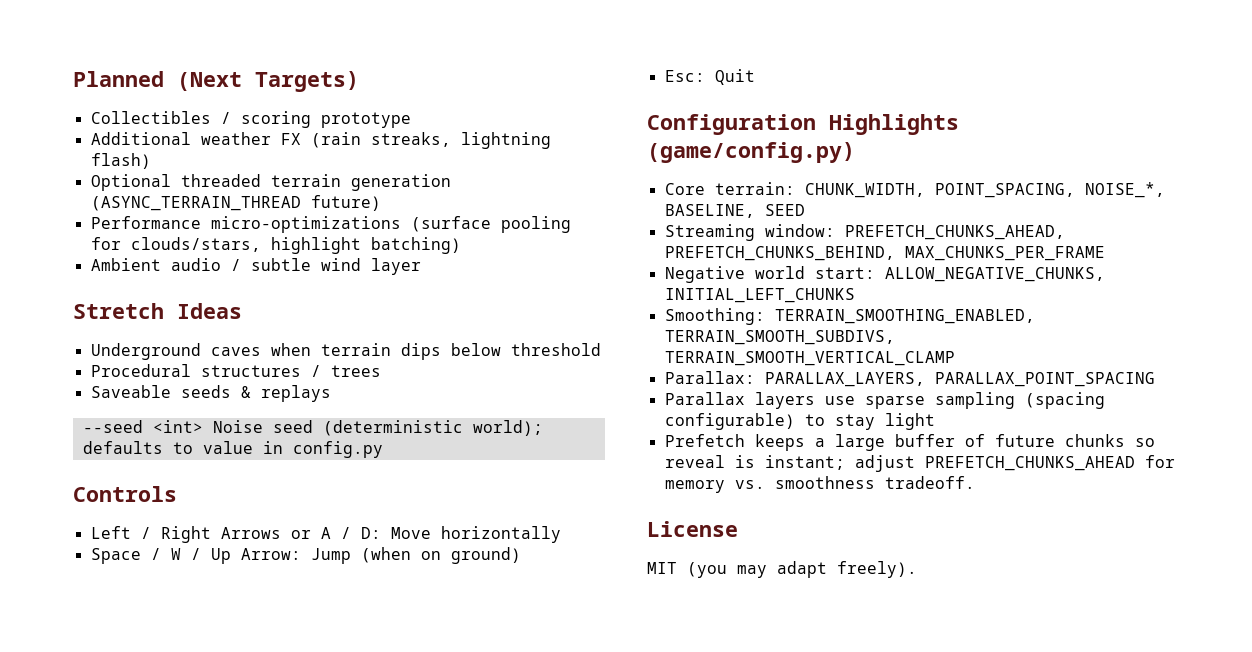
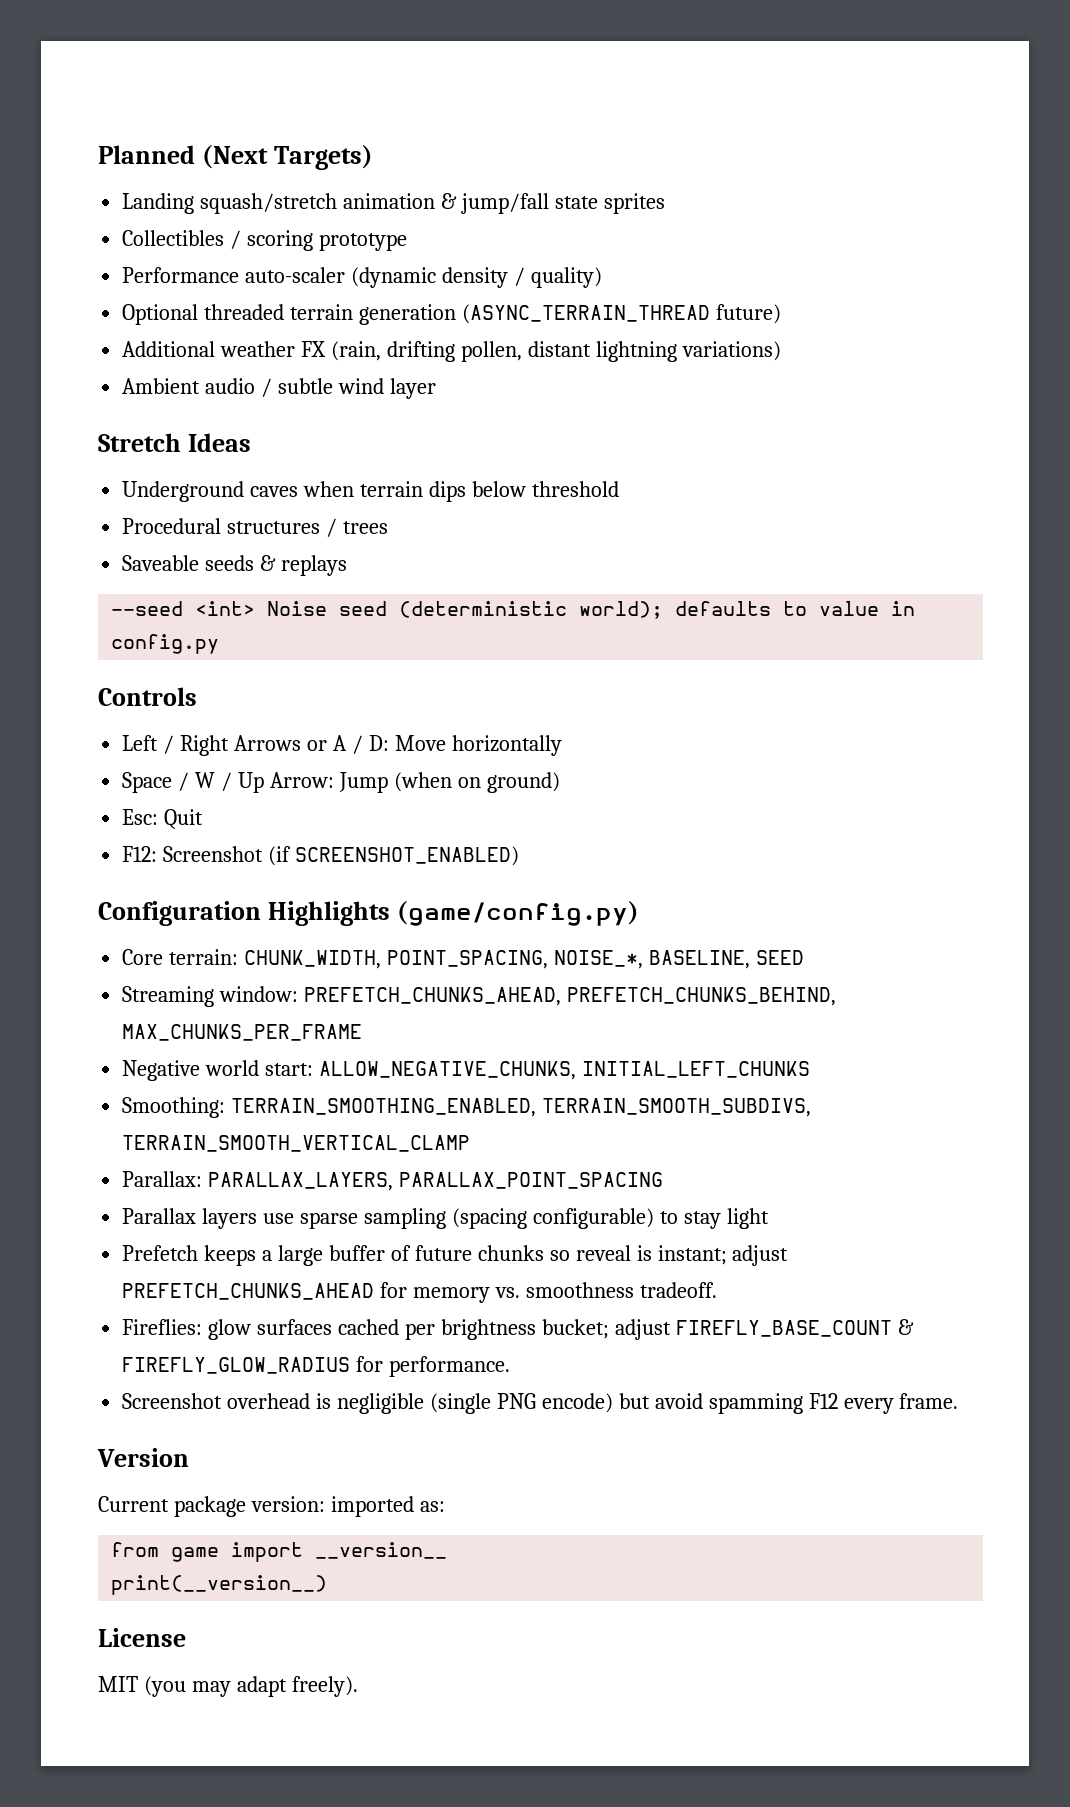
[90,111,411,128] [90,132,551,149] [90,153,151,169] Collectibles / scoring prototype // Additional weather FX (rain streaks, lightning flash) -> [122,193,665,214] [122,230,408,251] [122,267,602,288] Landing squash/stretch animation & jump/fall state sprites // Collectibles / scoring prototype // Performance auto-scaler (dynamic density / quality)
[90,216,571,233] [90,237,461,254] Performance micro-optimizations (surface pooling for clouds/stars, highlight batching) -> [122,341,781,362] Additional weather FX (rain, drifting pollen, distant lightning variations)
(755, 77) none -> [122,846,520,866] // F12: Screenshot (if SCREENSHOT_ENABLED)
(975, 482) none -> [122,1319,914,1340] [122,1356,511,1377] [122,1393,959,1414] [97,1448,189,1467] [98,1496,445,1517] [111,1542,448,1562] [111,1575,328,1595] // Fireflies: glow surfaces cached per brightness bucket; adjust FIREFLY_BASE_COUNT & FIREFLY_GLOW_RADIUS for performance. // Screenshot overhead is negligible (single PNG encode) but avoid spamming F12 every frame. // Version // Current package version: imported as: // from game import __version__ // print(__version__)

